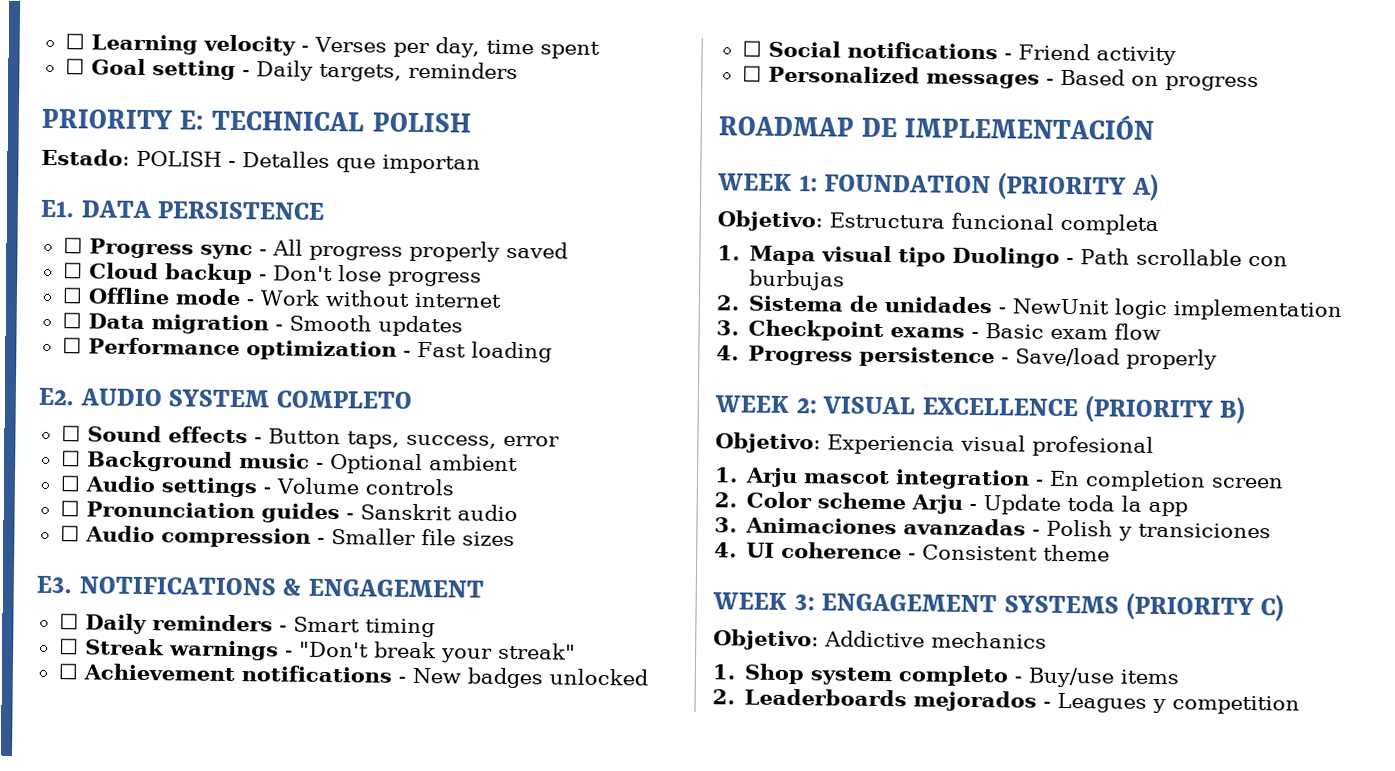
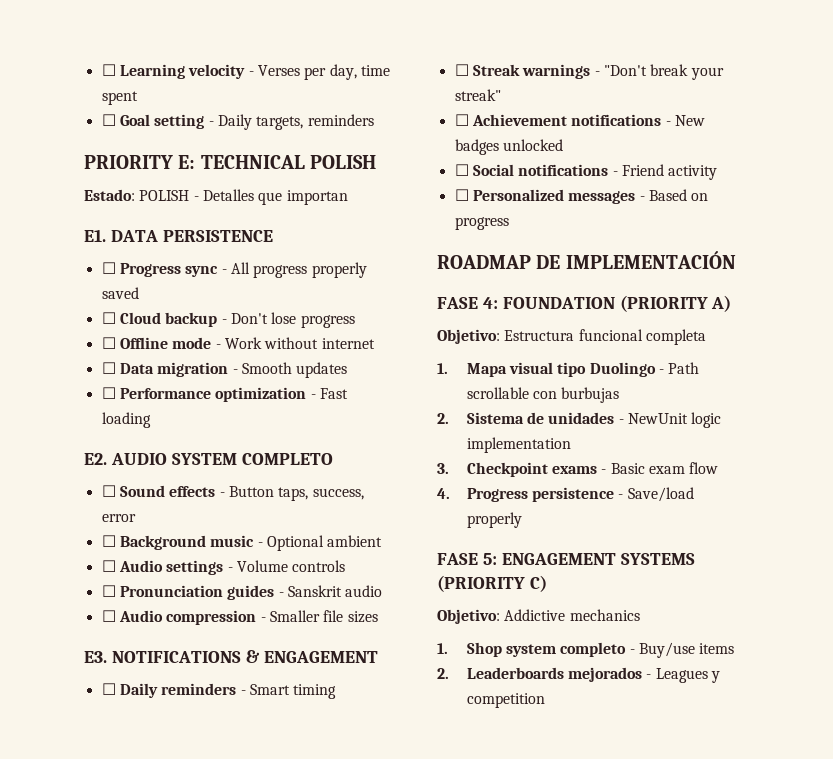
[717,173,818,192] WEEK 1: -> [437,297,498,309] FASE 4:
[714,395,1246,424] [715,432,1154,457] [714,467,1285,492] [714,491,1189,517] [714,517,1272,541] [714,541,1111,562] [712,592,815,611] WEEK 2: VISUAL EXCELLENCE (PRIORITY B) // Objetivo: Experiencia visual profesional // 1. Arju mascot integration - En completion screen // 2. Color scheme Arju - Update toda la app // 3. Animaciones avanzadas - Polish y transiciones // 4. UI coherence - Consistent theme // WEEK 3: -> [437,553,497,565] FASE 5:

